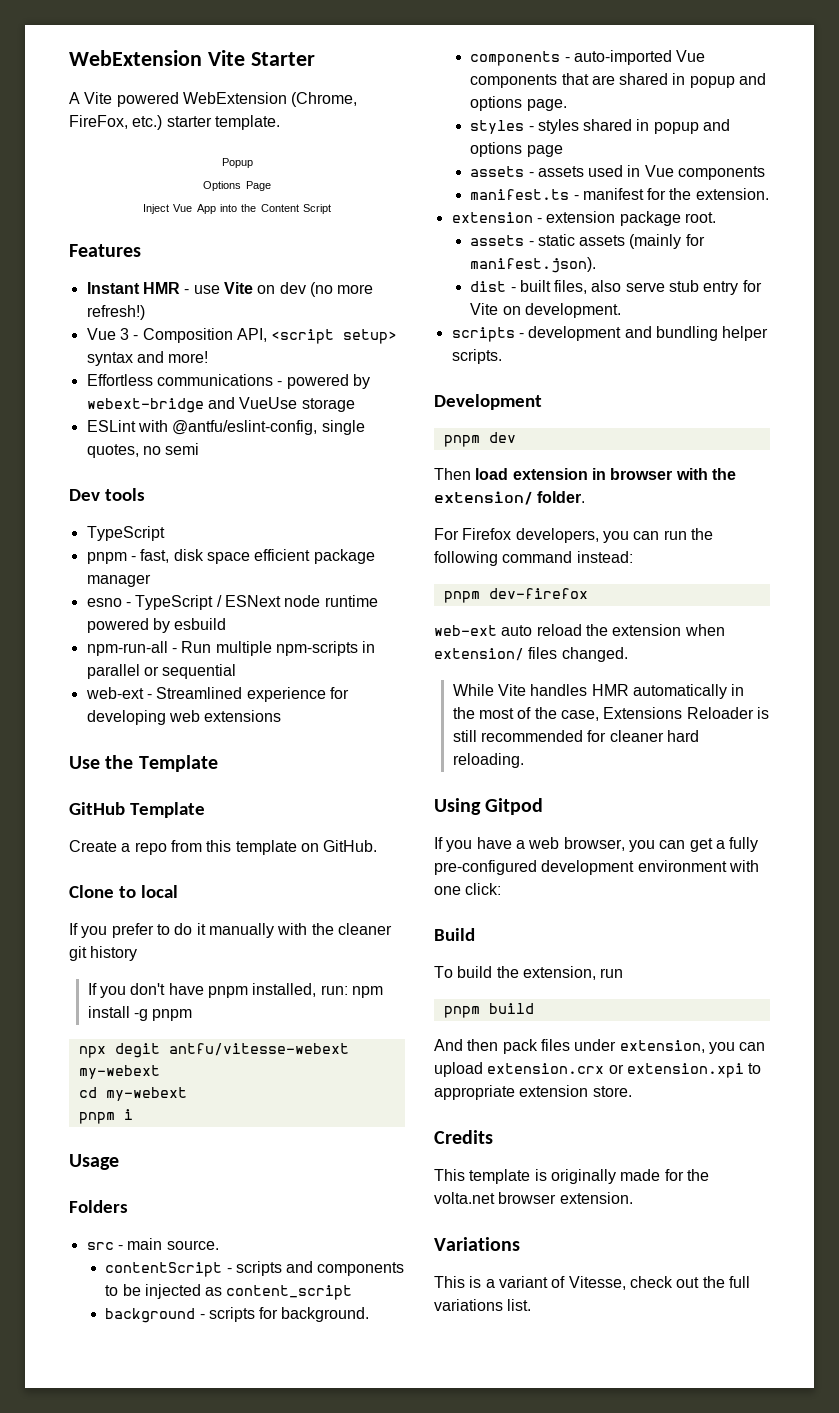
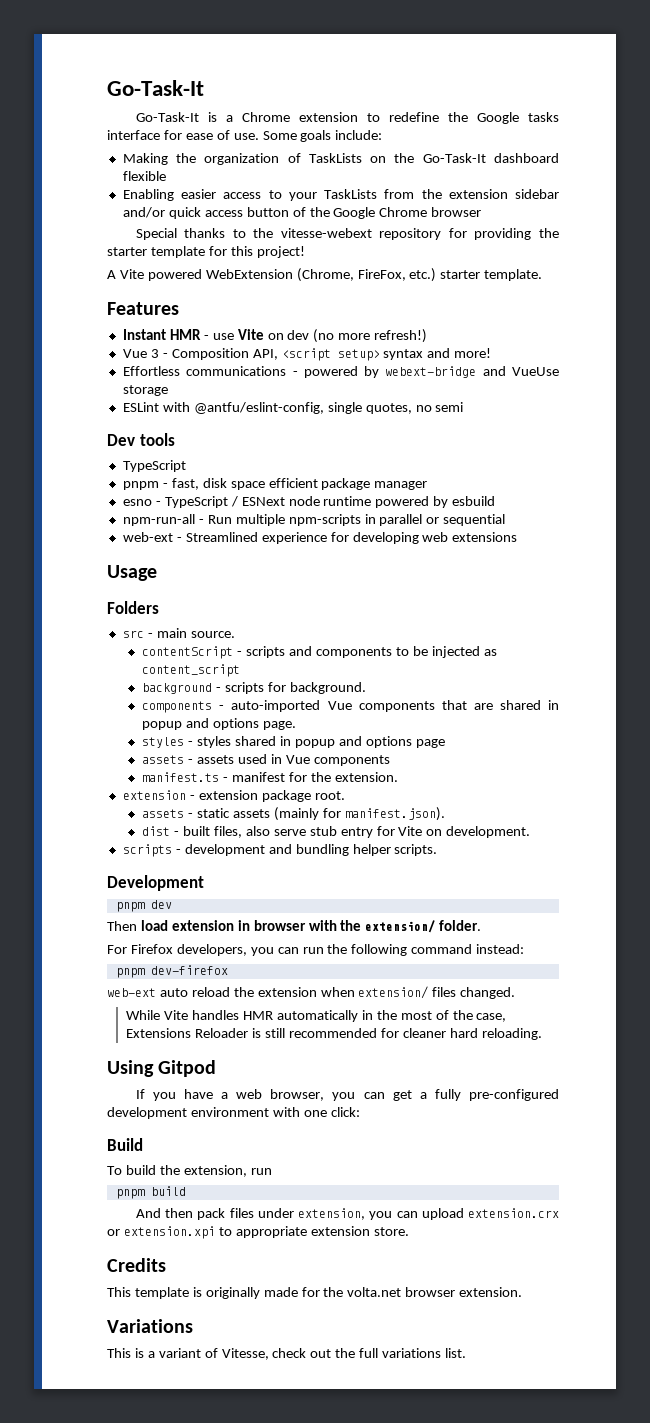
[69,50,315,66] WebExtension Vite Starter -> [107,80,204,96] [135,112,559,124] [107,130,383,142] [122,153,559,165] [122,171,166,181] [122,189,559,201] [122,207,482,219] [135,228,560,240] [107,246,305,258] Go-Task-It // Go-Task-It is a Chrome extension to redefine the Google tasks interface for ease of use. Some goals include: // Making the organization of TaskLists on the Go-Task-It dashboard flexible // Enabling easier access to your TaskLists from the extension sidebar and/or quick access button of the Google Chrome browser // Special thanks to the vitesse-webext repository for providing the starter template for this project!
[221,158,253,168] [203,181,271,191] [143,204,331,214] // Popup // Options Page // Inject Vue App into the Content Script -> (543, 275) none
[69,755,218,772] [69,802,205,818] [69,840,378,855] [69,885,178,898] [69,923,392,938] [69,946,138,961] [87,983,383,998] [87,1006,193,1021] [78,1043,349,1058] [78,1065,160,1079] [78,1087,187,1101] [78,1109,133,1124] // Use the Template // GitHub Template // Create a repo from this template on GitHub. // Clone to local // If you prefer to do it manually with the cleaner git history // If you don't have pnpm installed, run: npm install -g pnpm // npx degit antfu/vitesse-webext my-webext // cd my-webext // pnpm i -> (518, 537) none

